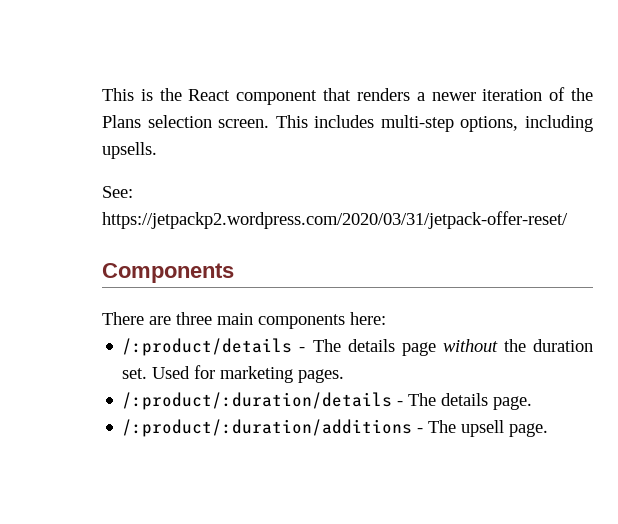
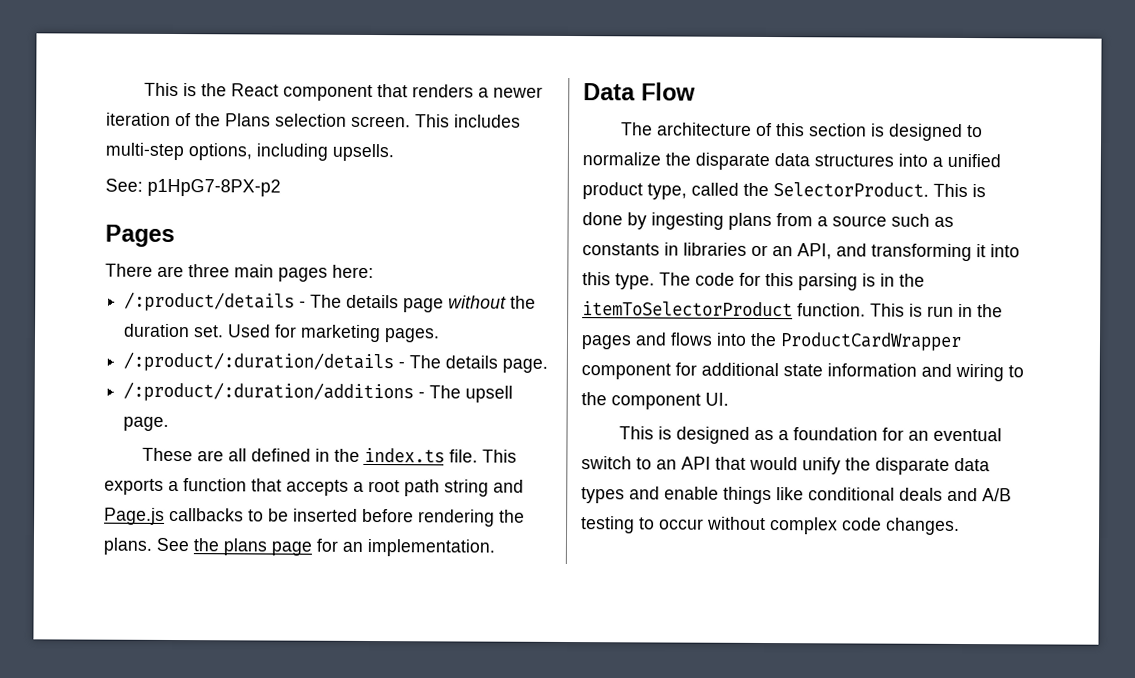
[102,211,568,229] [102,263,234,283] https://jetpackp2.wordpress.com/2020/03/31/jetpack-offer-reset/ // Components -> [147,178,281,197] [105,224,175,248] p1HpG7-8PX-p2 // Pages
[258,314,345,329] components -> [278,267,328,282] pages
(549, 430) none -> [141,447,517,463] [104,478,524,497] [104,507,525,527] [103,537,495,557] [583,82,696,101] [620,122,983,141] [582,152,1001,171] [582,182,986,200] [582,212,954,231] [582,242,1020,262] [582,272,925,291] [582,301,1003,318] [581,332,962,351] [581,362,1024,382] [581,392,729,410] [618,426,1002,444] [581,456,990,475] [581,486,1012,505] [581,516,960,535] // These are all defined in the index.ts file. This exports a function that accepts a root path string and Page.js callbacks to be inserted before rendering the plans. See the plans page for an implementation. // Data Flow // The architecture of this section is designed to normalize the disparate data structures into a unified product type, called the SelectorProduct. This is done by ingesting plans from a source such as constants in libraries or an API, and transforming it into this type. The code for this parsing is in the itemToSelectorProduct function. This is run in the pages and flows into the ProductCardWrapper component for additional state information and wiring to the component UI. // This is designed as a foundation for an eventual switch to an API that would unify the disparate data types and enable things like conditional deals and A/B testing to occur without complex code changes.

